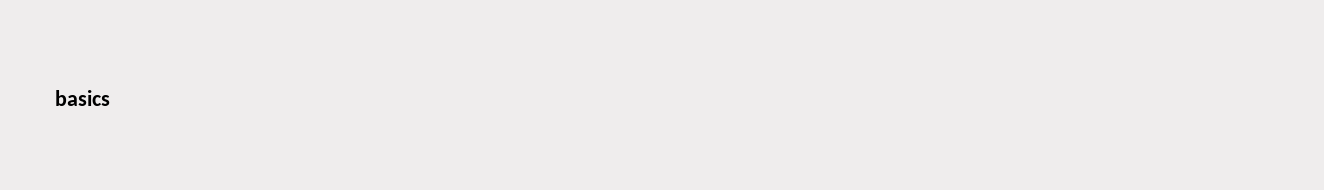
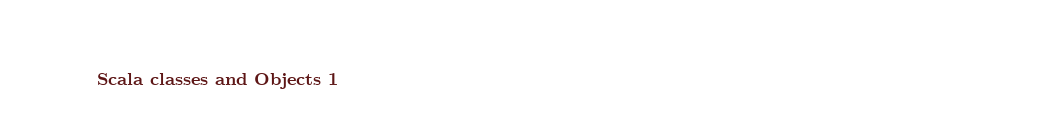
[55,90,110,106] basics -> [97,73,338,89] Scala classes and Objects 1

